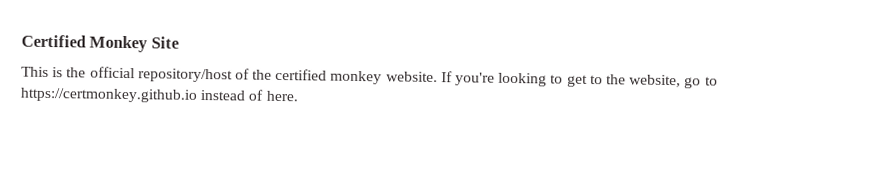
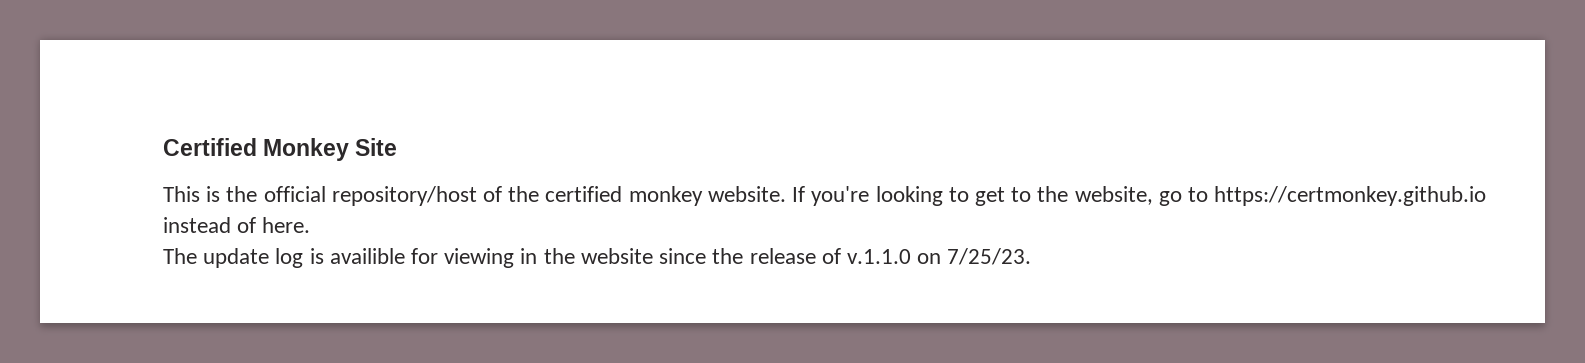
(299, 96) none -> [163,248,1032,268] // The update log is availible for viewing in the website since the release of v.1.1.0 on 7/25/23.

